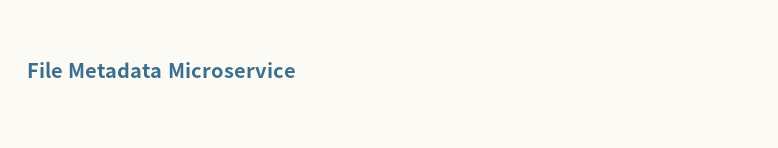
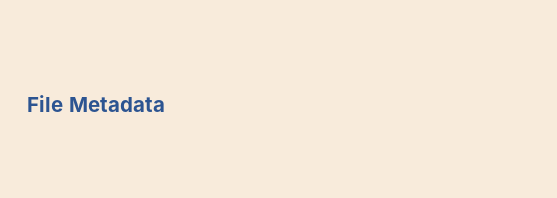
[167,62,296,78] Microservice -> (165, 104) none

